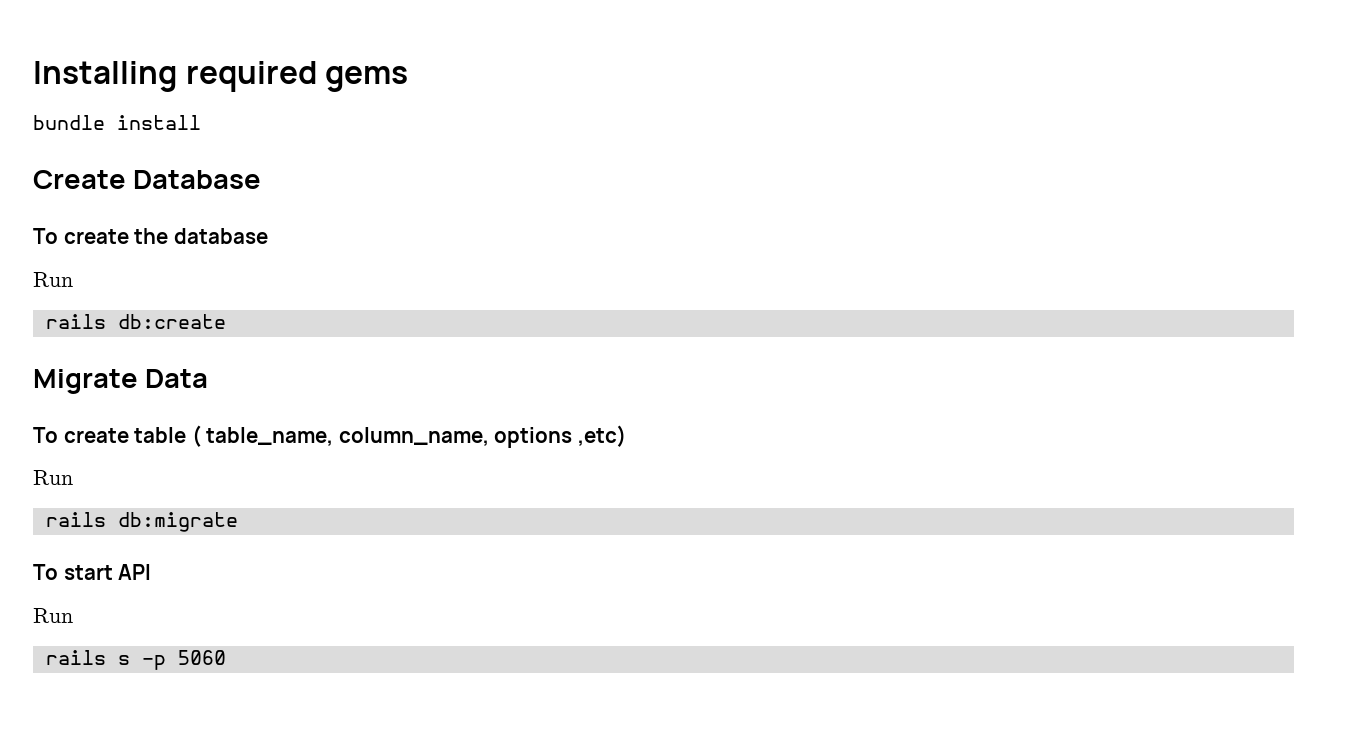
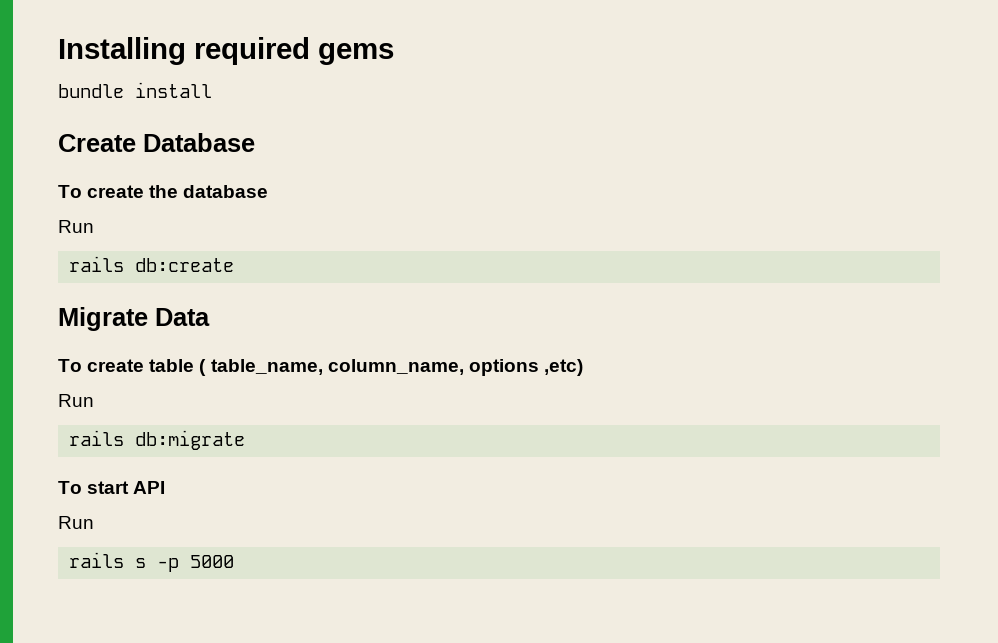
[177,650,226,665] 5060 -> [190,555,235,568] 5000

